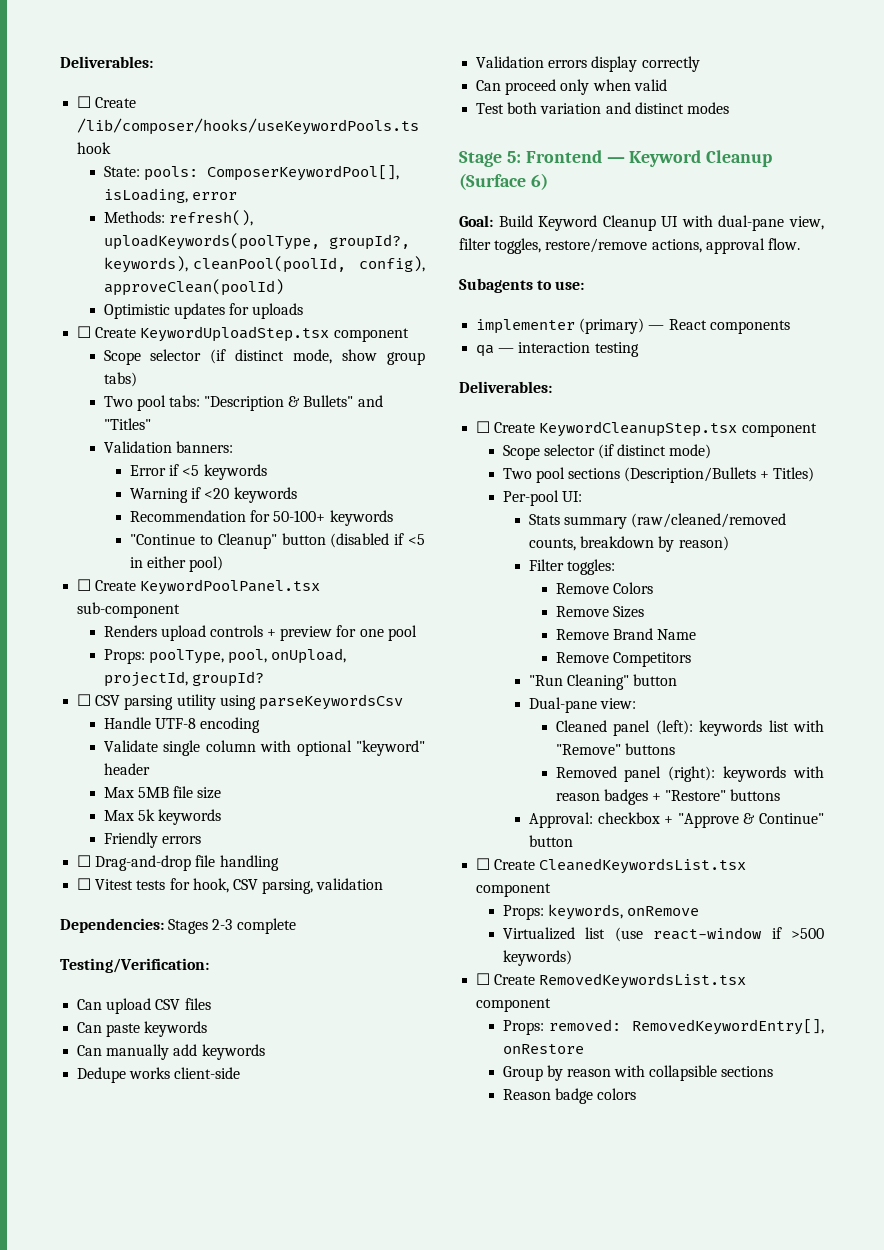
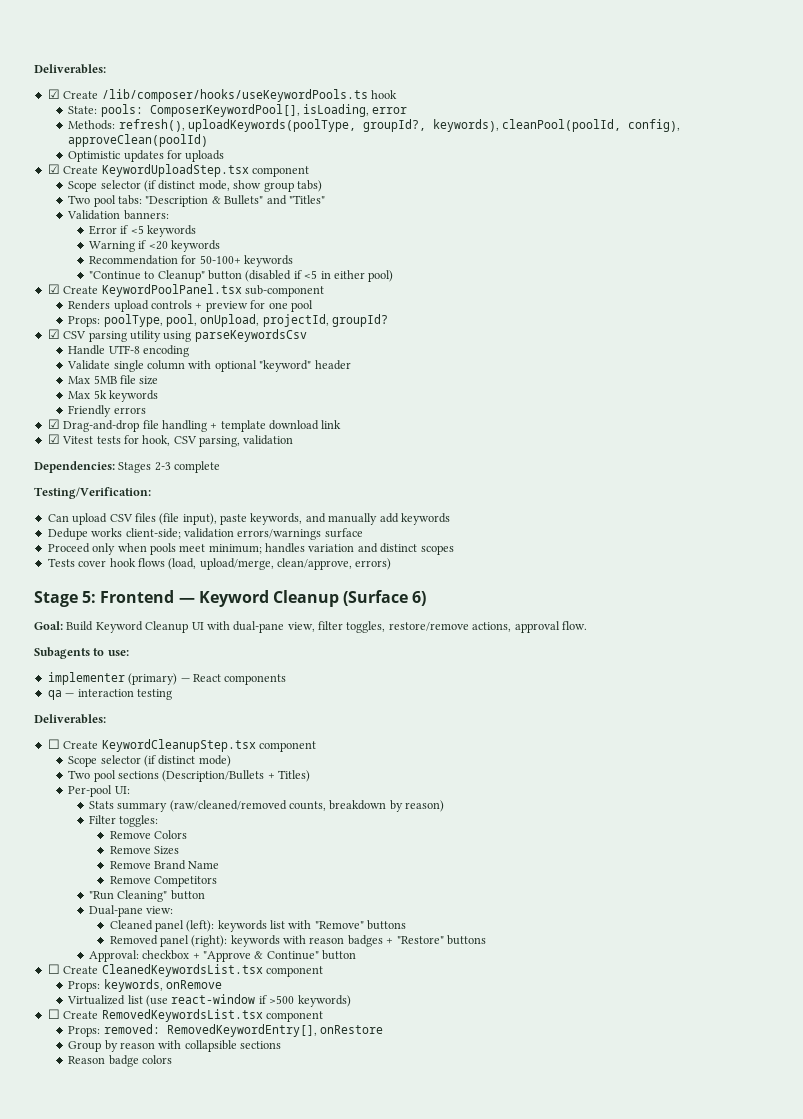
[60,56,153,68] [77,96,92,108] Deliverables: // ☐ -> [34,64,106,74] [47,89,60,99] Deliverables: // ☑
[77,326,92,338] ☐ -> [47,164,60,174] ☑
[77,579,92,591] ☐ -> [47,284,60,294] ☑
[77,694,92,706] ☐ -> [47,329,60,339] ☑
[77,855,92,867] ☐ -> [47,419,60,429] ☑
[77,878,92,890] // ☐ -> [210,420,342,432] [47,434,60,444] + template download link // ☑
[77,1021,208,1037] [77,1045,103,1056] // Can paste keywords // Can -> [159,513,326,525] (file input), paste keywords, and
[174,1067,241,1079] [476,56,700,72] [476,79,667,95] [476,102,729,114] client-side // Validation errors display correctly // Can proceed only when valid // Test both variation and distinct modes -> [125,528,363,540] [47,543,454,555] [47,558,392,570] client-side; validation errors/warnings surface // Proceed only when pools meet minimum; handles variation and distinct scopes // Tests cover hook flows (load, upload/merge, clean/approve, errors)

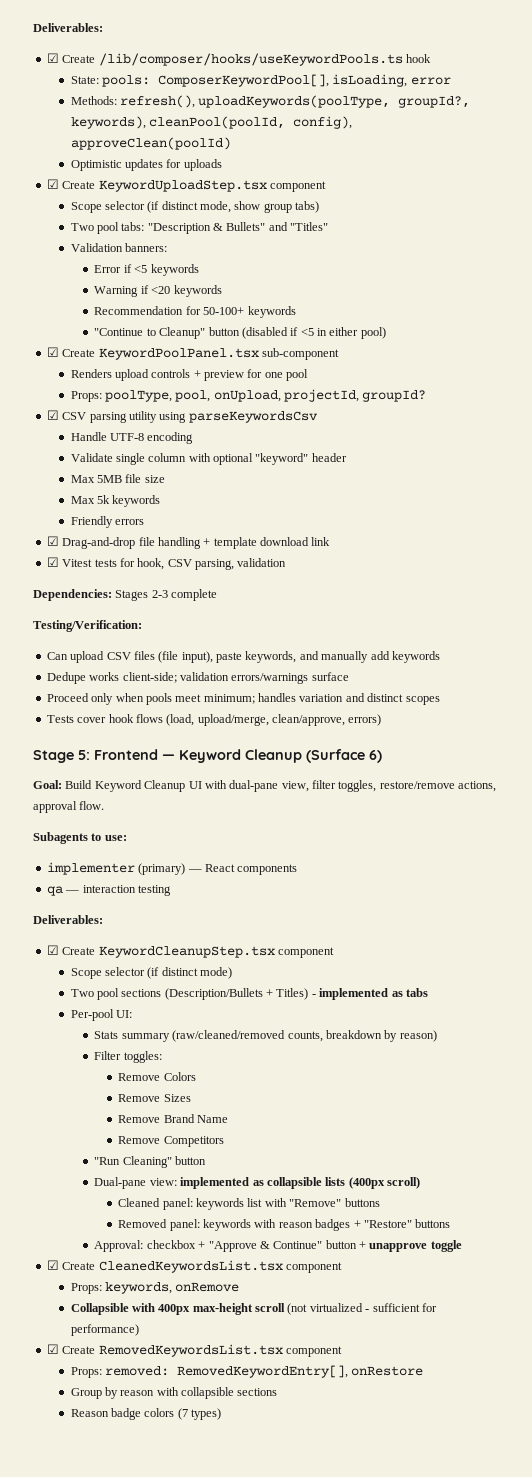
[47,739,60,749] ☐ -> [46,945,59,955] ☑
(311, 776) none -> [311,988,428,1000] - implemented as tabs
(174, 910) none -> [180,1177,421,1189] implemented as collapsible lists (400px scroll)
[154,920,215,932] panel (left): -> [162,1198,193,1210] panel:
[159,935,228,947] panel (right): -> [169,1219,200,1231] panel:
[47,964,60,974] // ☐ -> [359,1240,462,1252] [46,1260,59,1270] + unapprove toggle // ☑
[67,994,351,1007] [47,1009,60,1019] Virtualized list (use react-window if >500 keywords) // ☐ -> [70,1303,437,1315] [70,1324,139,1336] [46,1344,59,1354] Collapsible with 400px max-height scroll (not virtualized - sufficient for performance) // ☑
(173, 1059) none -> [177,1408,222,1420] (7 types)

